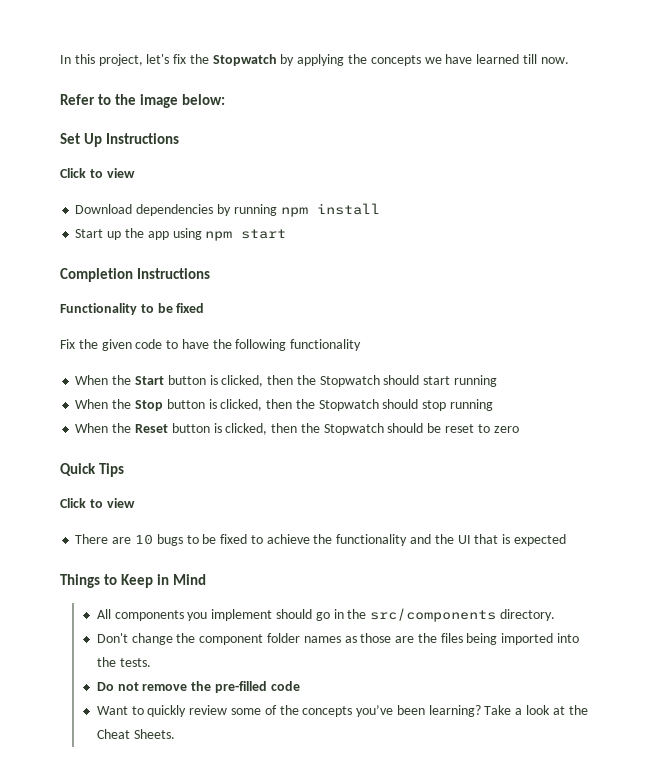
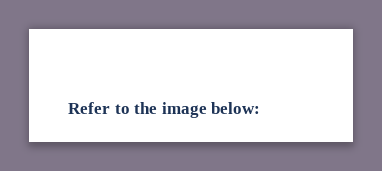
[60,54,569,66] In this project, let's fix the Stopwatch by applying the concepts we have learned till now. // -> (68, 108) none
[60,133,179,147] [60,168,135,178] [75,203,380,217] [75,228,287,241] [60,268,210,282] [60,303,205,315] [60,339,362,351] [75,375,497,387] [75,399,493,411] [75,423,519,435] [60,463,124,477] [60,498,135,508] [75,534,566,546] [60,574,206,588] [96,608,555,622] [96,633,580,645] [96,657,151,667] [96,681,300,693] [96,705,588,717] [96,729,175,739] // Set Up Instructions // Click to view // Download dependencies by running npm install // Start up the app using npm start // Completion Instructions // Functionality to be fixed // Fix the given code to have the following functionality // When the Start button is clicked, then the Stopwatch should start running // When the Stop button is clicked, then the Stopwatch should stop running // When the Reset button is clicked, then the Stopwatch should be reset to zero // Quick Tips // Click to view // There are 10 bugs to be fixed to achieve the functionality and the UI that is expected // Things to Keep in Mind // All components you implement should go in the src/components directory. // Don't change the component folder names as those are the files being imported into the tests. // Do not remove the pre-filled code // Want to quickly review some of the concepts you’ve been learning? Take a look at the Cheat Sheets. -> (261, 108) none

